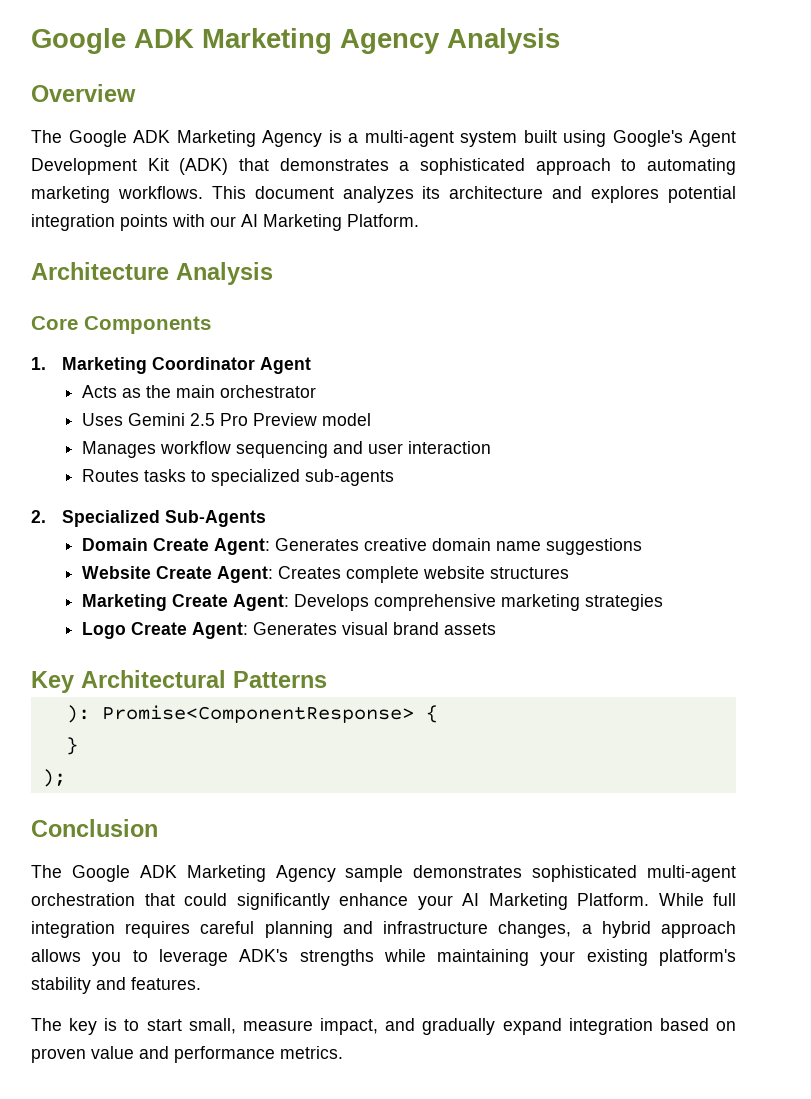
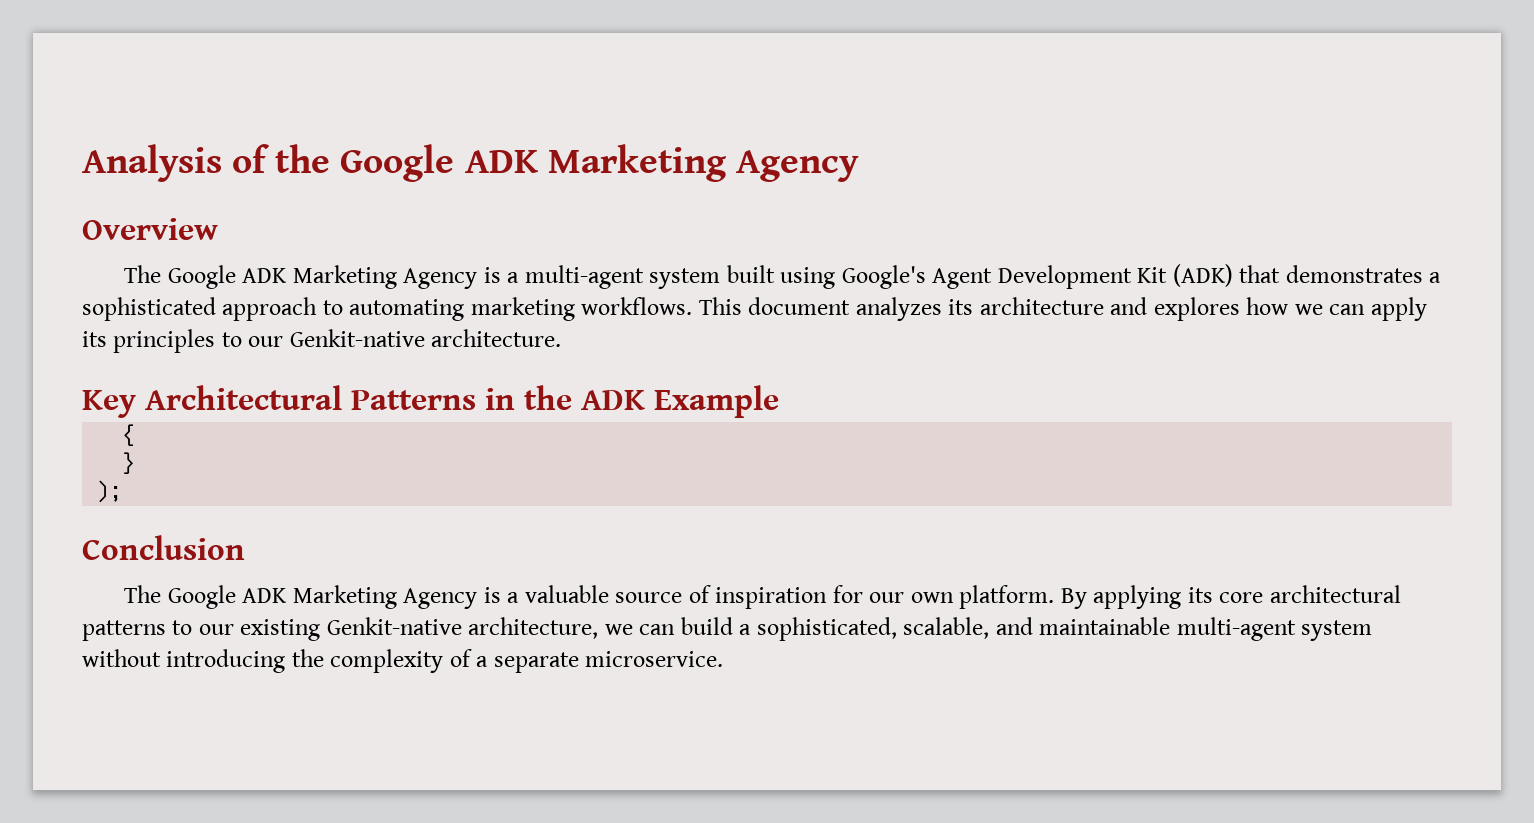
[31,28,560,54] Google ADK Marketing Agency Analysis -> [82,144,859,182] Analysis of the Google ADK Marketing Agency
[668,186,737,203] [31,214,419,231] [31,262,273,285] [31,316,211,334] [31,357,312,374] [81,385,316,398] [81,413,371,426] [81,441,491,458] [81,469,394,486] [31,510,267,527] [81,538,642,555] [81,566,569,583] [81,594,663,611] [81,622,496,639] potential integration points with our AI Marketing Platform. // Architecture Analysis // Core Components // 1. Marketing Coordinator Agent // Acts as the main orchestrator // Uses Gemini 2.5 Pro Preview model // Manages workflow sequencing and user interaction // Routes tasks to specialized sub-agents // 2. Specialized Sub-Agents // Domain Create Agent: Generates creative domain name suggestions // Website Create Agent: Creates complete website structures // Marketing Create Agent: Develops comprehensive marketing strategies // Logo Create Agent: Generates visual brand assets -> [1246,297,1427,321] [82,329,562,353] how we can apply its principles to our Genkit-native architecture.
[65,705,414,723] // ): Promise<ComponentResponse> -> [485,385,779,418] in the ADK Example //
[345,865,736,882] [31,893,736,910] [31,921,736,938] [31,949,736,966] [31,977,201,994] [31,1018,736,1035] [31,1046,343,1063] sample demonstrates sophisticated multi-agent orchestration that could significantly enhance your AI Marketing Platform. While full integration requires careful planning and infrastructure changes, a hybrid approach allows you to leverage ADK's strengths while maintaining your existing platform's stability and features. // The key is to start small, measure impact, and gradually expand integration based on proven value and performance metrics. -> [483,585,1401,609] [82,617,1373,641] [82,649,724,673] is a valuable source of inspiration for our own platform. By applying its core architectural patterns to our existing Genkit-native architecture, we can build a sophisticated, scalable, and maintainable multi-agent system without introducing the complexity of a separate microservice.

